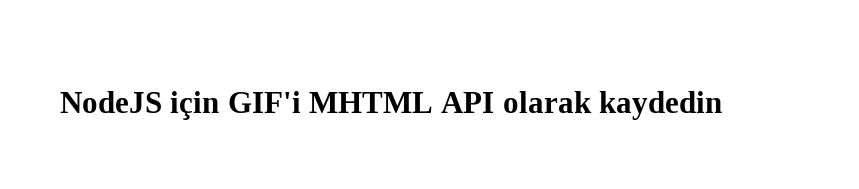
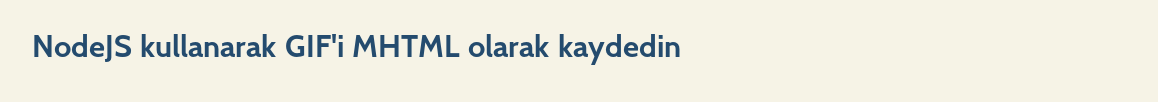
[170,91,220,120] için -> [140,34,277,57] kullanarak
[441,92,495,113] API -> (461, 46) none

